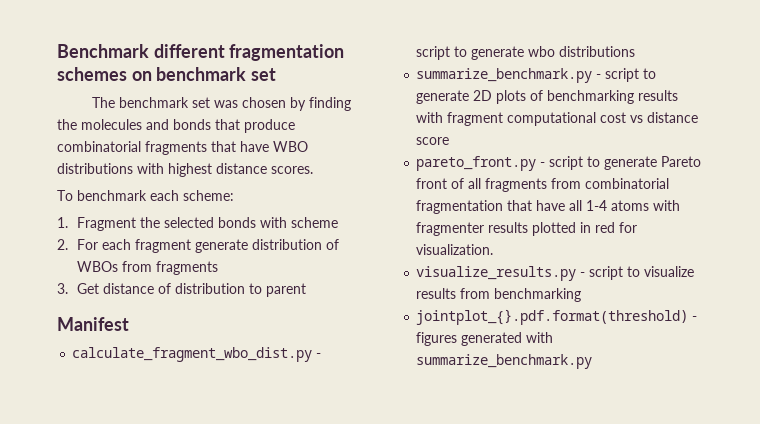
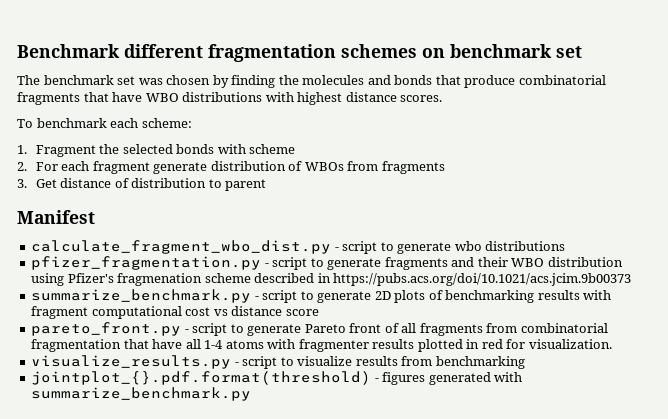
(636, 51) none -> [31,256,623,270] [31,273,632,286] // pfizer_fragmentation.py - script to generate fragments and their WBO distribution using Pfizer's fragmenation scheme described in https://pubs.acs.org/doi/10.1021/acs.jcim.9b00373

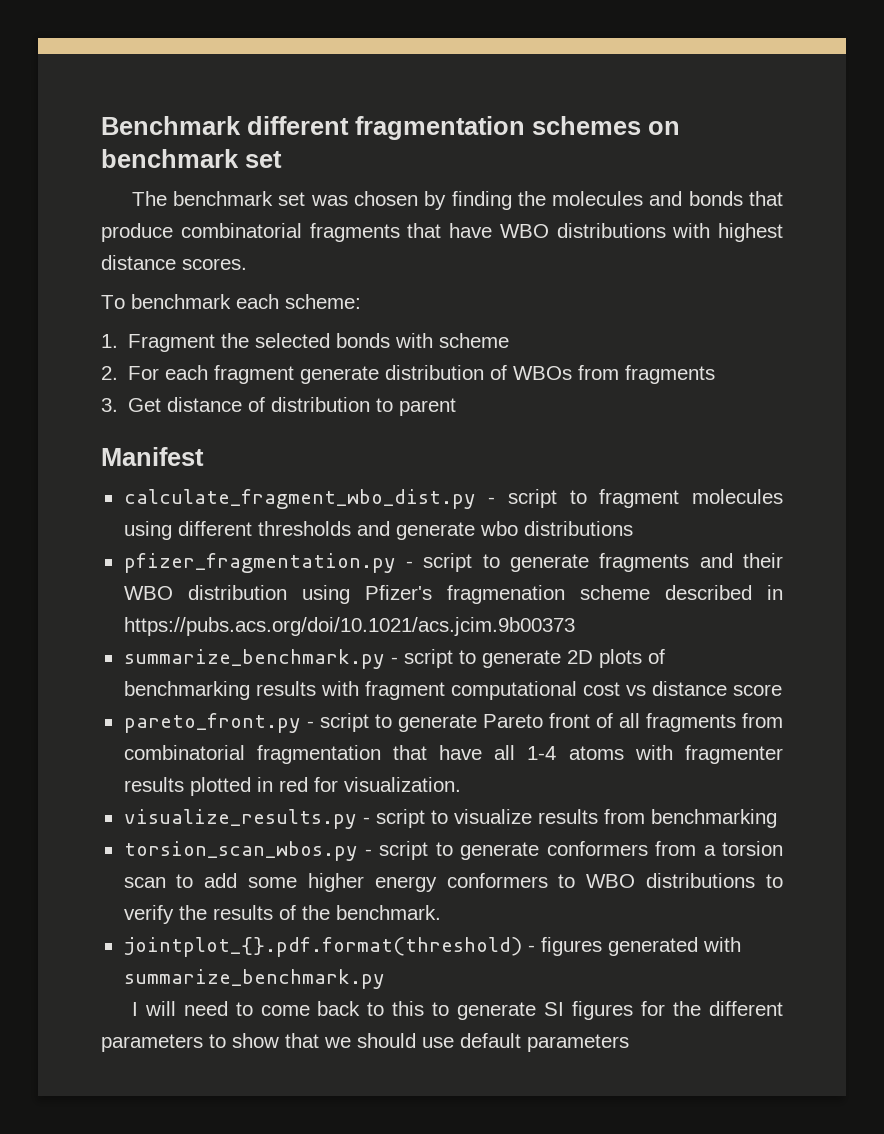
(394, 246) none -> [599,489,783,508] [123,521,390,540] fragment molecules using different thresholds and
(525, 362) none -> [123,841,783,861] [123,873,784,892] [123,905,441,924] // torsion_scan_wbos.py - script to generate conformers from a torsion scan to add some higher energy conformers to WBO distributions to verify the results of the benchmark.
(252, 394) none -> [131,1001,783,1020] [101,1033,629,1052] // I will need to come back to this to generate SI figures for the different parameters to show that we should use default parameters

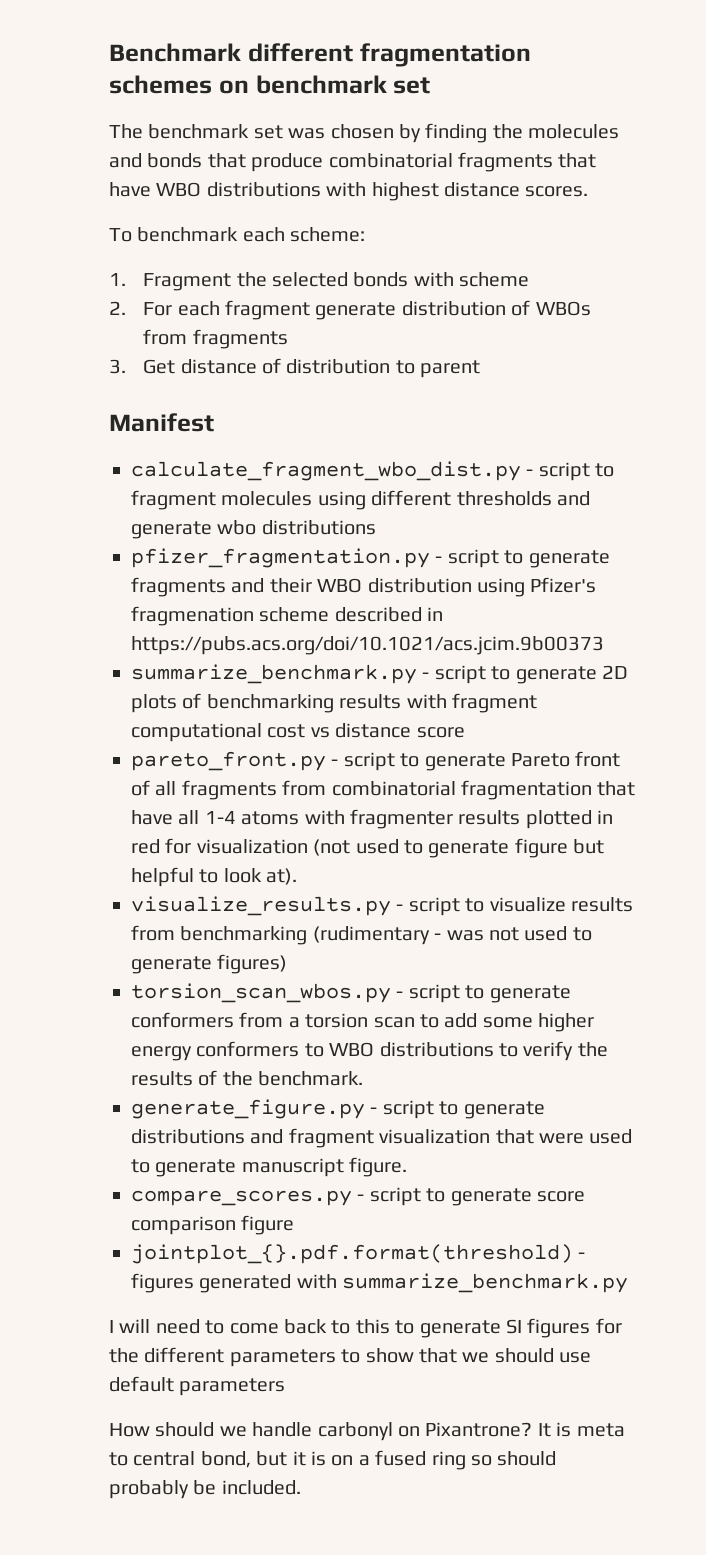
[343,777,461,792] visualization. -> [196,838,605,858] [131,867,298,887] visualization (not used to generate figure but helpful to look at).
(777, 818) none -> [312,926,592,945] [131,954,288,974] (rudimentary - was not used to generate figures)
(441, 912) none -> [131,1099,545,1119] [131,1128,633,1148] [131,1157,408,1177] [131,1187,585,1206] [131,1215,295,1235] // generate_figure.py - script to generate distributions and fragment visualization that were used to generate manuscript figure. // compare_scores.py - script to generate score comparison figure
(629, 1043) none -> [109,1422,625,1441] [109,1450,557,1470] [109,1480,301,1499] // How should we handle carbonyl on Pixantrone? It is meta to central bond, but it is on a fused ring so should probably be included.

